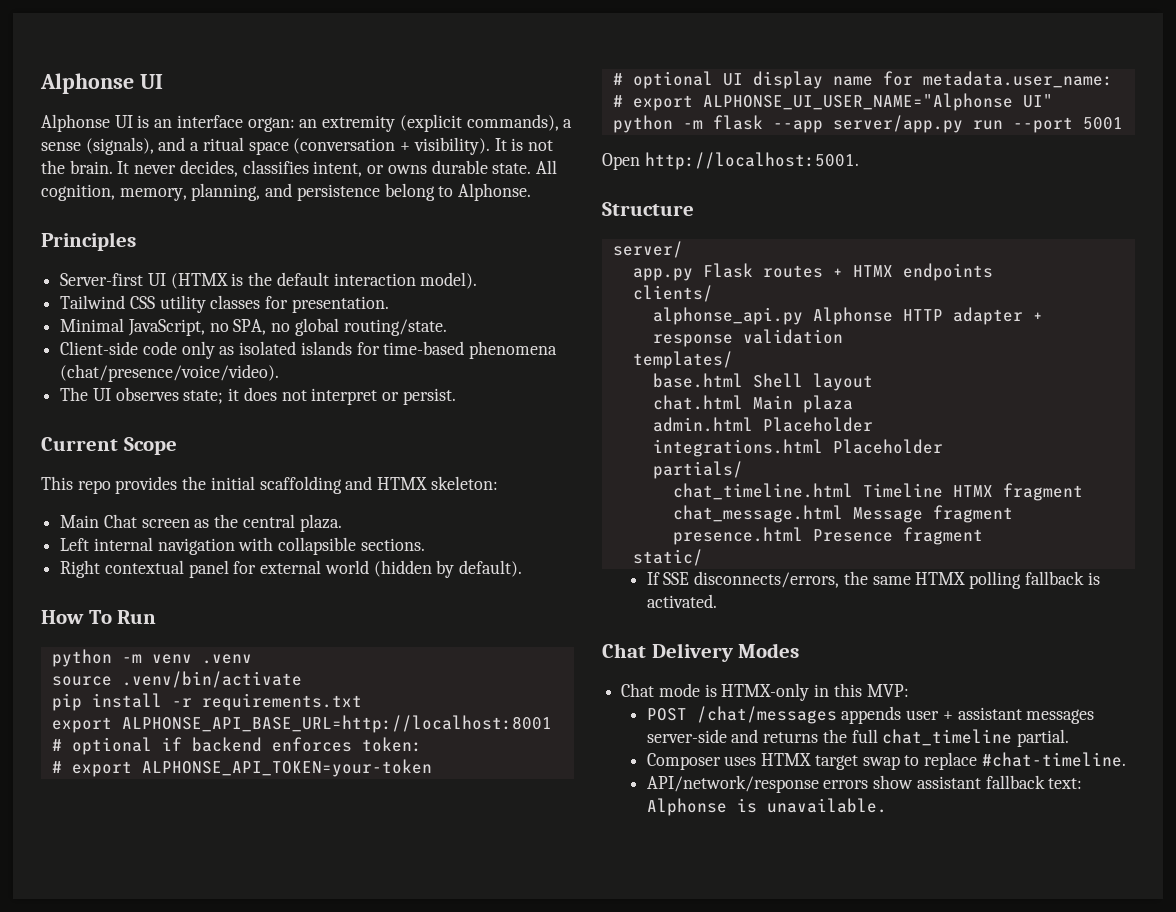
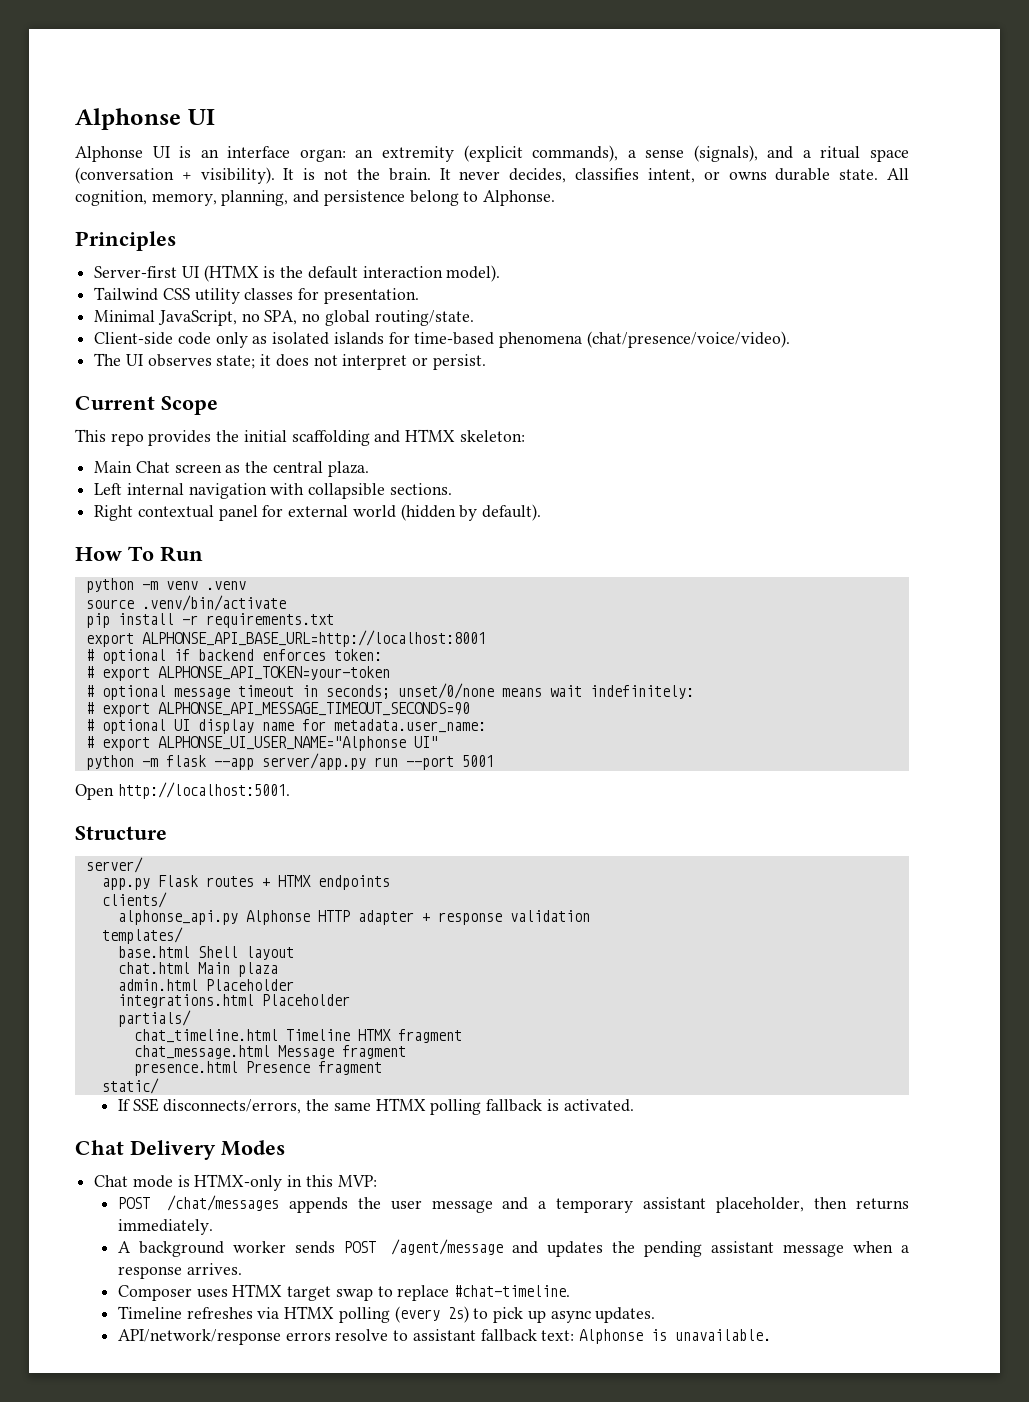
(432, 768) none -> [85,683,694,700] [85,702,470,717] // # optional message timeout in seconds; unset/0/none means wait indefinitely: // # export ALPHONSE_API_MESSAGE_TIMEOUT_SECONDS=90
[906,707,1095,724] [646,729,1070,747] user + assistant messages server-side and returns the full chat_timeline partial. -> [357,1197,909,1213] [117,1219,213,1235] [117,1239,909,1257] [117,1263,242,1279] the user message and a temporary assistant placeholder, then returns immediately. // A background worker sends POST /agent/message and updates the pending assistant message when a response arrives.
(1126, 759) none -> [117,1306,656,1323] // Timeline refreshes via HTMX polling (every 2s) to pick up async updates.
[873,775,914,789] show -> [335,1329,409,1341] resolve to

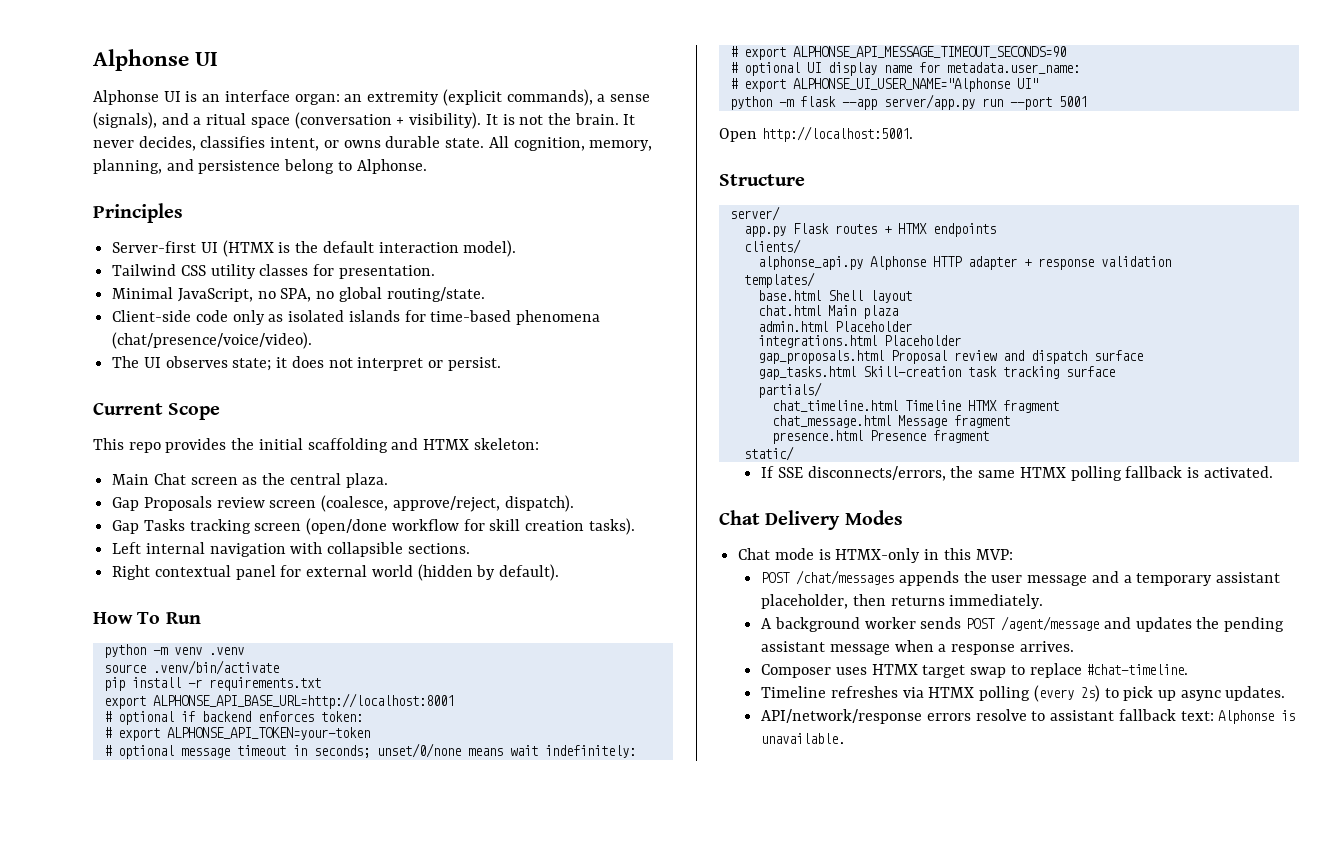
(369, 469) none -> [112,495,574,512] [112,518,635,535] // Gap Proposals review screen (coalesce, approve/reject, dispatch). // Gap Tasks tracking screen (open/done workflow for skill creation tasks).
(350, 1000) none -> [757,350,1143,364] [757,366,1115,380] // gap_proposals.html Proposal review and dispatch surface // gap_tasks.html Skill-creation task tracking surface

